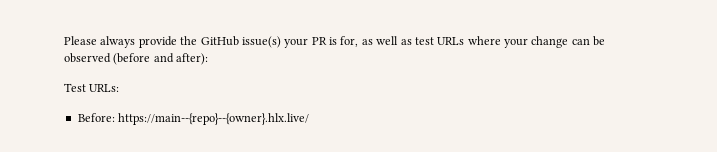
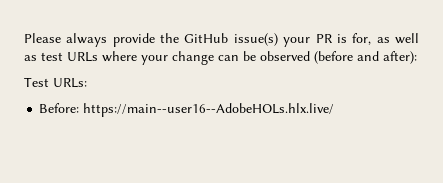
[118,113,310,125] https://main--{repo}--{owner}.hlx.live/ -> [83,103,335,117] https://main--user16--AdobeHOLs.hlx.live/

